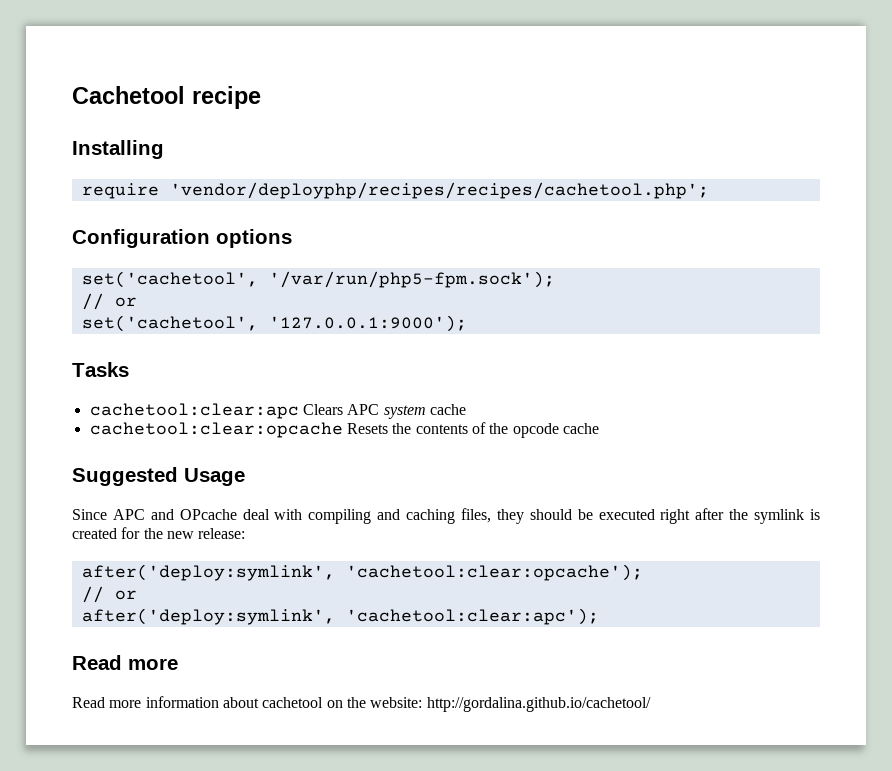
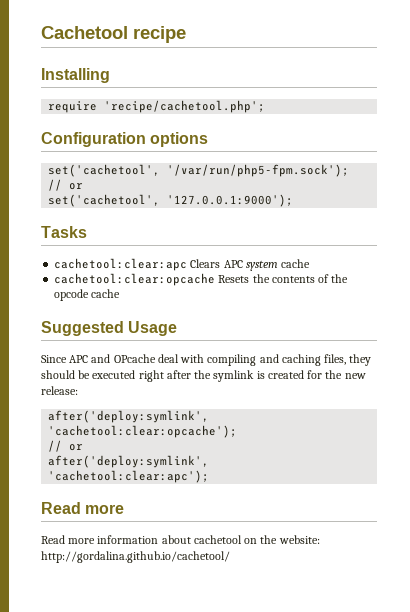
[169,182,709,199] 'vendor/deployphp/recipes/recipes/cachetool.php'; -> [104,100,266,113] 'recipe/cachetool.php';

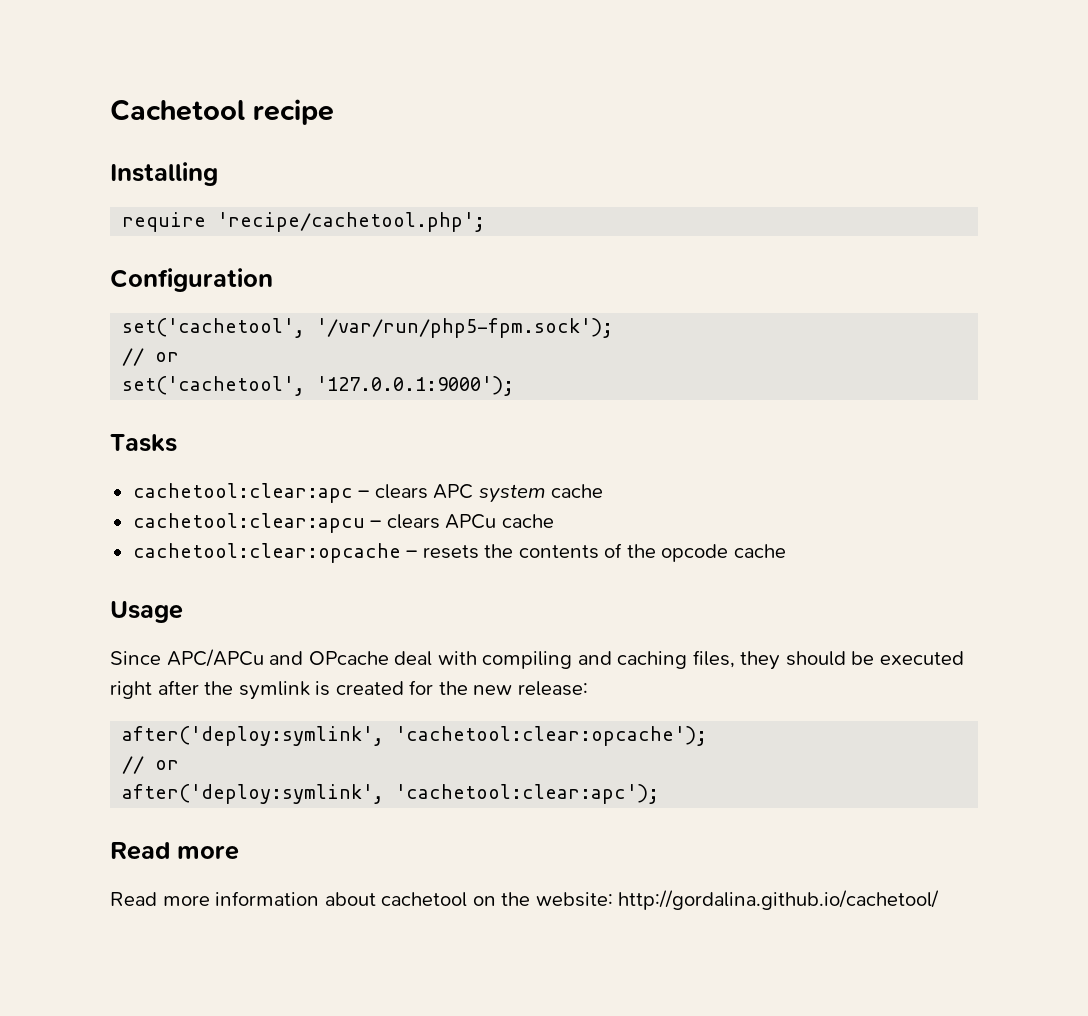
[150,132,209,147] options -> (273, 280) none
[190,259,221,268] Clears -> [358,484,428,499] – clears
(311, 263) none -> [132,513,554,533] // cachetool:clear:apcu – clears APCu cache
[218,275,250,283] Resets -> [406,545,479,559] – resets
[41,321,124,336] Suggested -> (786, 551) none
[69,355,89,363] APC -> [166,649,264,667] APC/APCu

